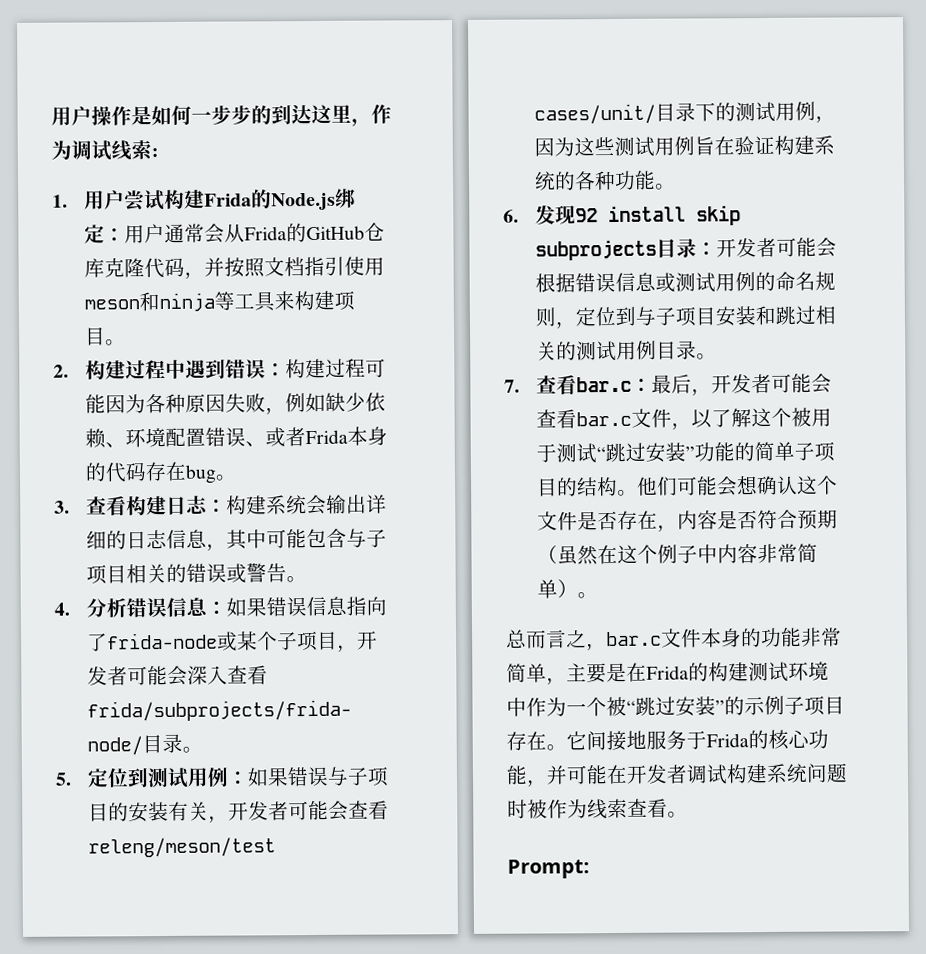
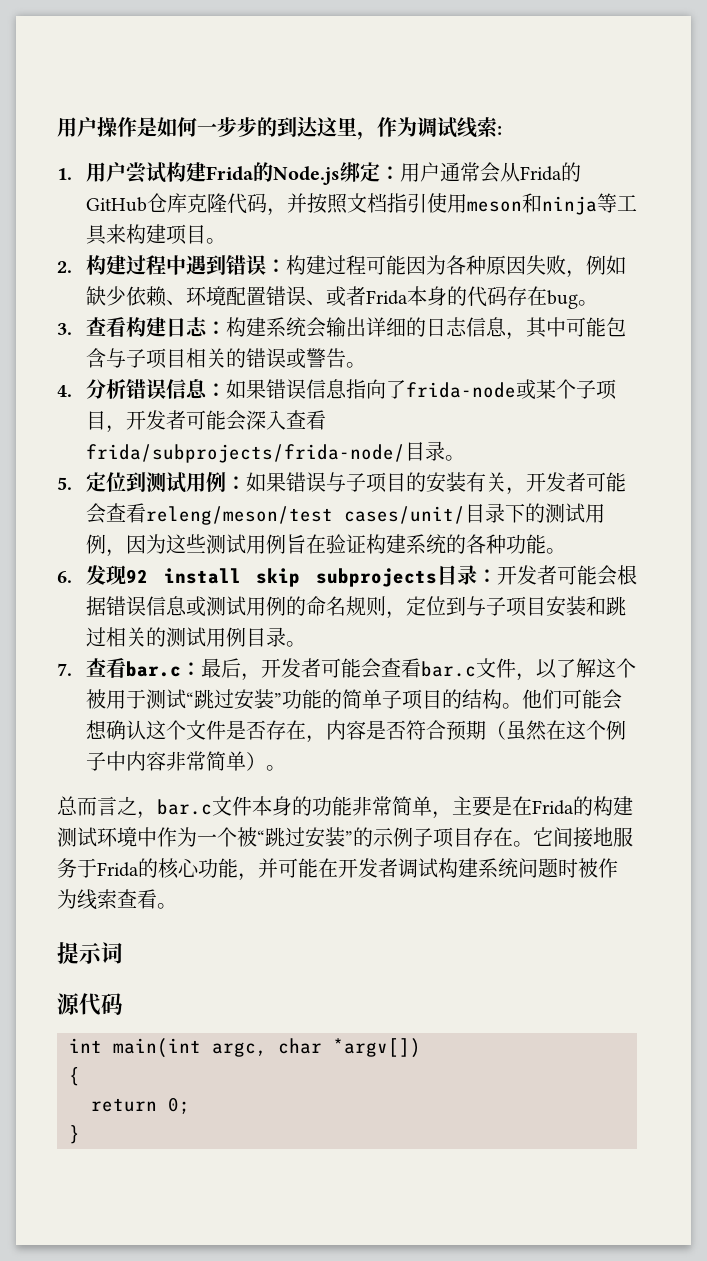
[507,859,590,879] Prompt: -> [57,942,123,964] [57,993,123,1016] [69,1038,421,1058] [69,1067,80,1086] [91,1097,190,1114] [69,1125,80,1144] 提示词 // 源代码 // int main(int argc, char *argv[]) // { // return 0; // }

